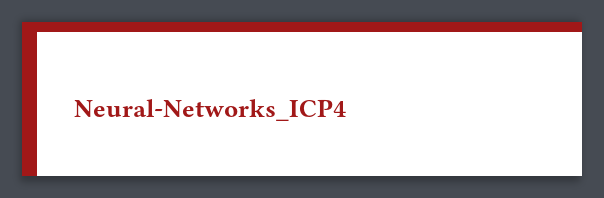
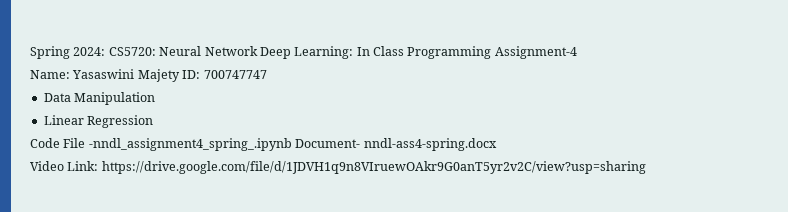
[74,99,346,121] Neural-Networks_ICP4 -> [30,46,577,59] [30,69,267,82] [43,92,156,105] [43,115,154,128] [30,138,497,151] [30,161,646,174] Spring 2024: CS5720: Neural Network Deep Learning: In Class Programming Assignment-4 // Name: Yasaswini Majety ID: 700747747 // Data Manipulation // Linear Regression // Code File -nndl_assignment4_spring_.ipynb Document- nndl-ass4-spring.docx // Video Link: https://drive.google.com/file/d/1JDVH1q9n8VIruewOAkr9G0anT5yr2v2C/view?usp=sharing

